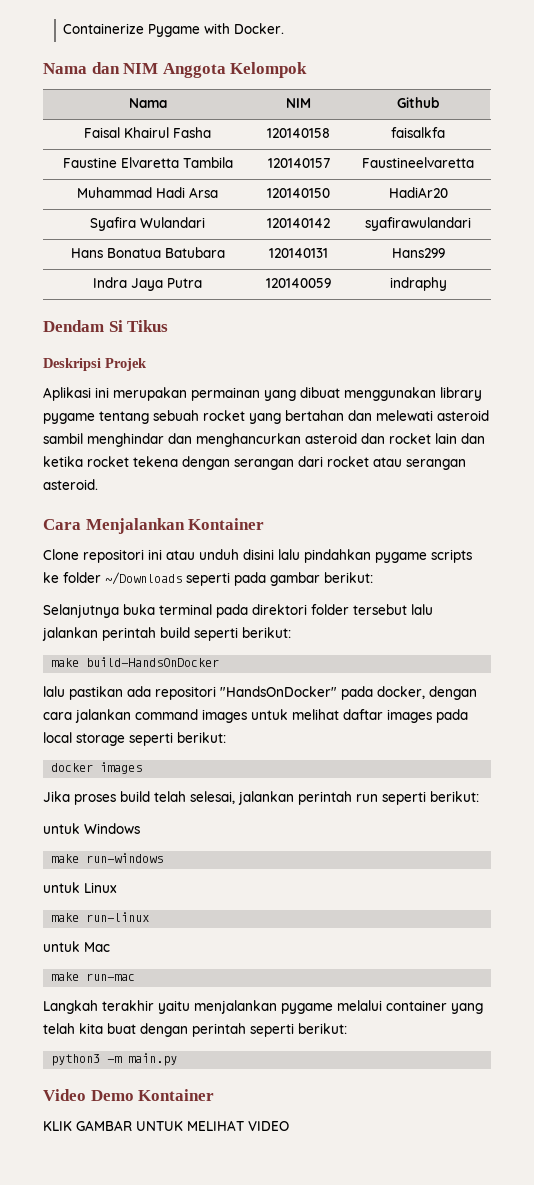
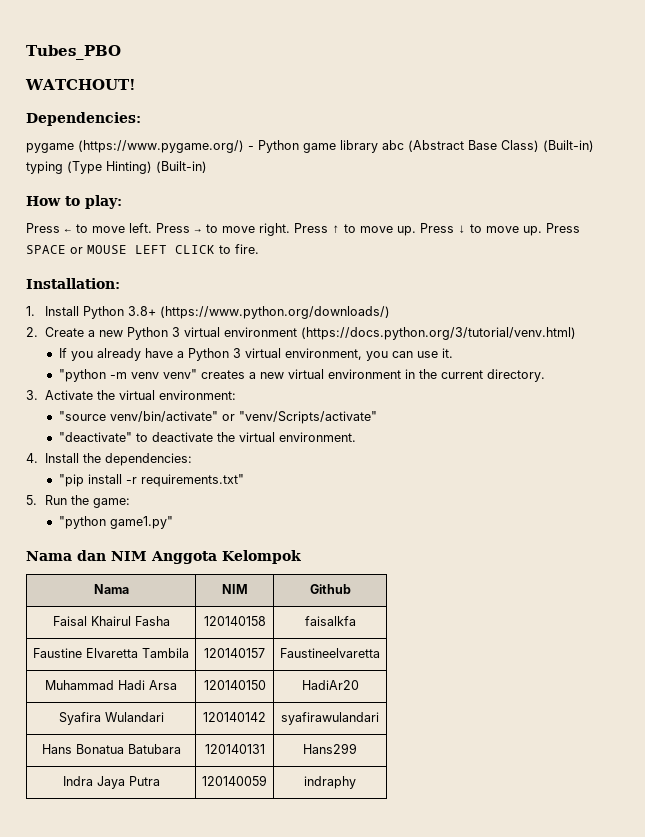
[63,23,285,37] Containerize Pygame with Docker. -> [26,45,121,60] [25,79,136,90] [26,112,141,126] [26,140,594,153] [26,161,207,174] [26,195,122,209] [26,223,580,236] [26,244,259,254] [26,278,120,289] [26,306,390,319] [26,327,576,340] [58,348,453,361] [58,369,545,382] [26,390,236,400] [58,411,377,424] [58,432,356,442] [26,453,192,466] [58,474,244,487] [26,495,130,508] [58,516,173,529] Tubes_PBO // WATCHOUT! // Dependencies: // pygame (https://www.pygame.org/) - Python game library abc (Abstract Base Class) (Built-in) typing (Type Hinting) (Built-in) // How to play: // Press ← to move left. Press → to move right. Press ↑ to move up. Press ↓ to move up. Press SPACE or MOUSE LEFT CLICK to fire. // Installation: // 1. Install Python 3.8+ (https://www.python.org/downloads/) // 2. Create a new Python 3 virtual environment (https://docs.python.org/3/tutorial/venv.html) // If you already have a Python 3 virtual environment, you can use it. // "python -m venv venv" creates a new virtual environment in the current directory. // 3. Activate the virtual environment: // "source venv/bin/activate" or "venv/Scripts/activate" // "deactivate" to deactivate the virtual environment. // 4. Install the dependencies: // "pip install -r requirements.txt" // 5. Run the game: // "python game1.py"
[43,320,169,332] [43,358,147,371] [43,387,482,401] [43,410,489,424] [43,433,485,447] [43,456,466,470] [43,479,98,490] [43,518,265,534] [43,549,472,563] [43,572,373,586] [43,604,433,618] [42,627,291,641] [51,657,220,667] [43,686,477,700] [43,709,468,723] [43,732,226,746] [51,762,143,774] [43,791,479,805] [43,823,140,834] [51,853,164,863] [43,882,117,893] [51,912,150,922] [43,941,110,952] [51,972,136,981] [43,1000,483,1014] [43,1023,347,1037] [51,1053,178,1066] [43,1089,215,1101] [43,1120,289,1131] // Dendam Si Tikus // Deskripsi Projek // Aplikasi ini merupakan permainan yang dibuat menggunakan library pygame tentang sebuah rocket yang bertahan dan melewati asteroid sambil menghindar dan menghancurkan asteroid dan rocket lain dan ketika rocket tekena dengan serangan dari rocket atau serangan asteroid. // Cara Menjalankan Kontainer // Clone repositori ini atau unduh disini lalu pindahkan pygame scripts ke folder ~/Downloads seperti pada gambar berikut: // Selanjutnya buka terminal pada direktori folder tersebut lalu jalankan perintah build seperti berikut: // make build-HandsOnDocker // lalu pastikan ada repositori "HandsOnDocker" pada docker, dengan cara jalankan command images untuk melihat daftar images pada local storage seperti berikut: // docker images // Jika proses build telah selesai, jalankan perintah run seperti berikut: // untuk Windows // make run-windows // untuk Linux // make run-linux // untuk Mac // make run-mac // Langkah terakhir yaitu menjalankan pygame melalui container yang telah kita buat dengan perintah seperti berikut: // python3 -m main.py // Video Demo Kontainer // KLIK GAMBAR UNTUK MELIHAT VIDEO -> (356, 782) none

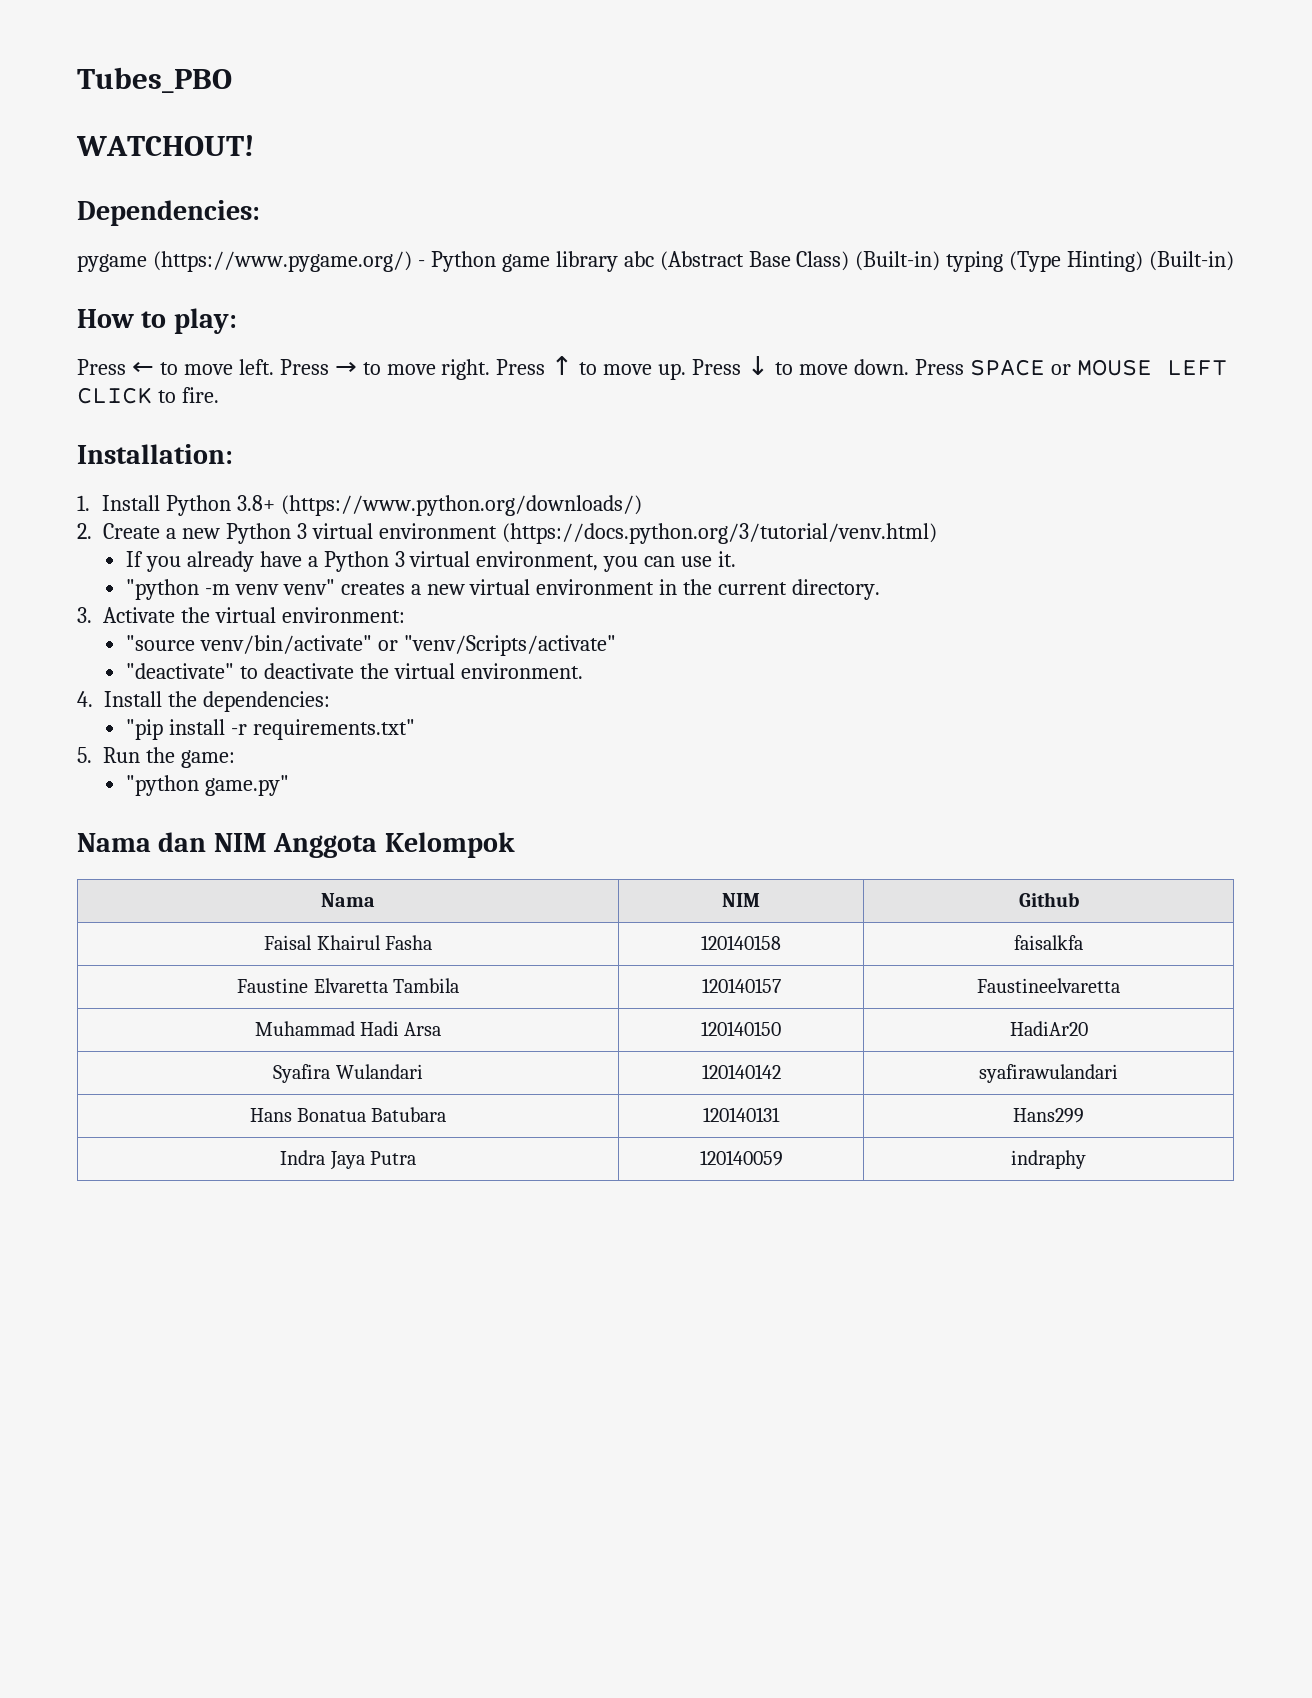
[523,226,542,236] up. -> [853,359,909,375] down.
[109,516,173,529] game1.py" -> [204,775,289,796] game.py"

